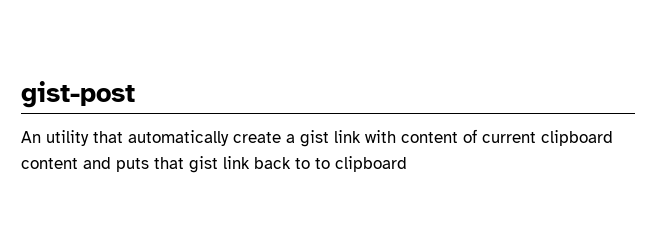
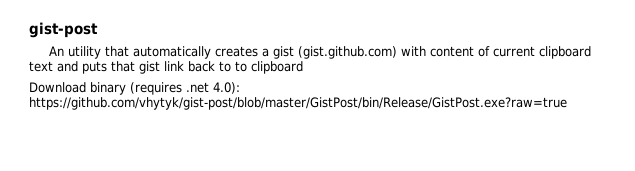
[233,132,281,143] create -> [214,46,258,57] creates
[334,130,361,143] link -> [297,46,397,59] (gist.github.com)
[21,158,78,169] content -> [29,61,53,72] text
(407, 164) none -> [29,82,240,95] [29,97,567,110] // Download binary (requires .net 4.0): https://github.com/vhytyk/gist-post/blob/master/GistPost/bin/Release/GistPost.exe?raw=true

